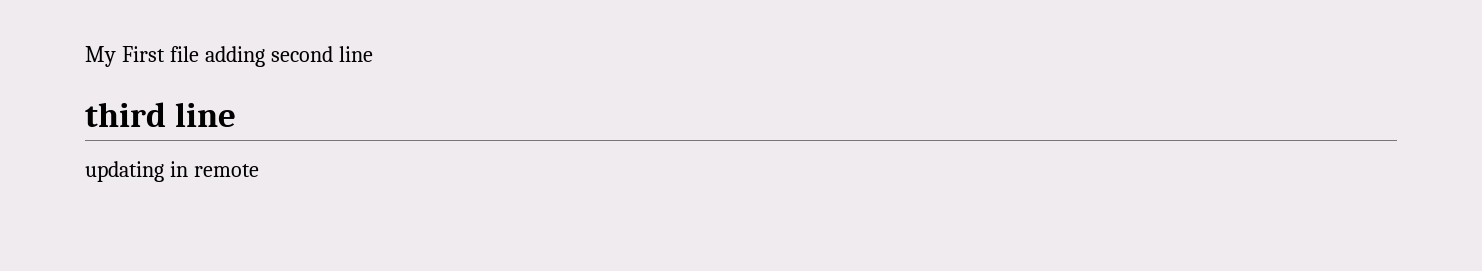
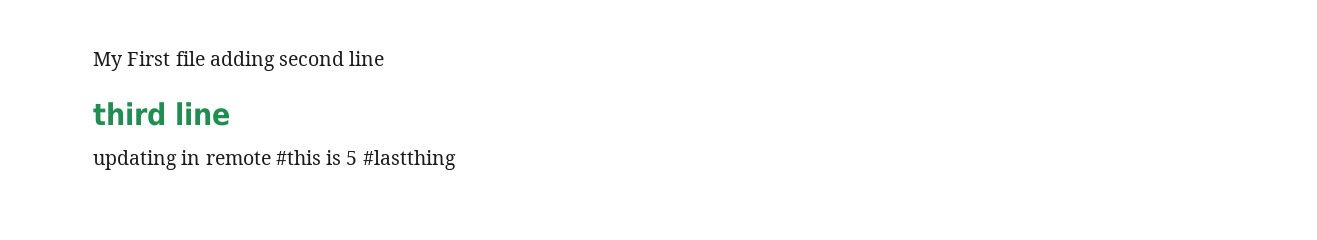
(259, 170) none -> [275,150,456,170] #this is 5 #lastthing

